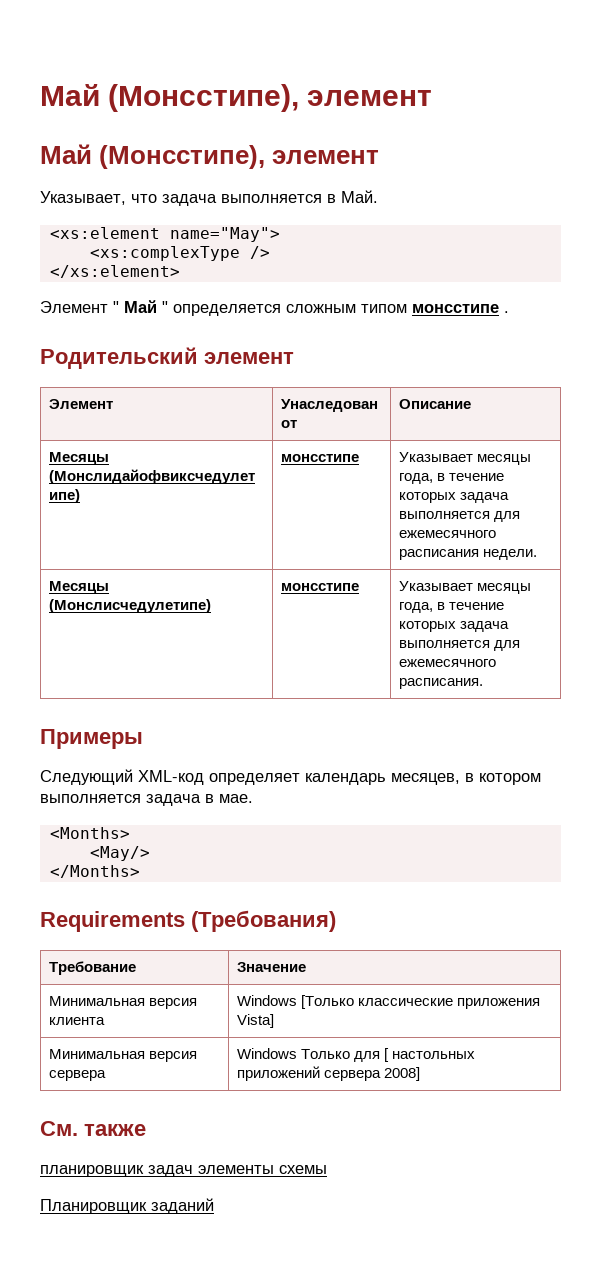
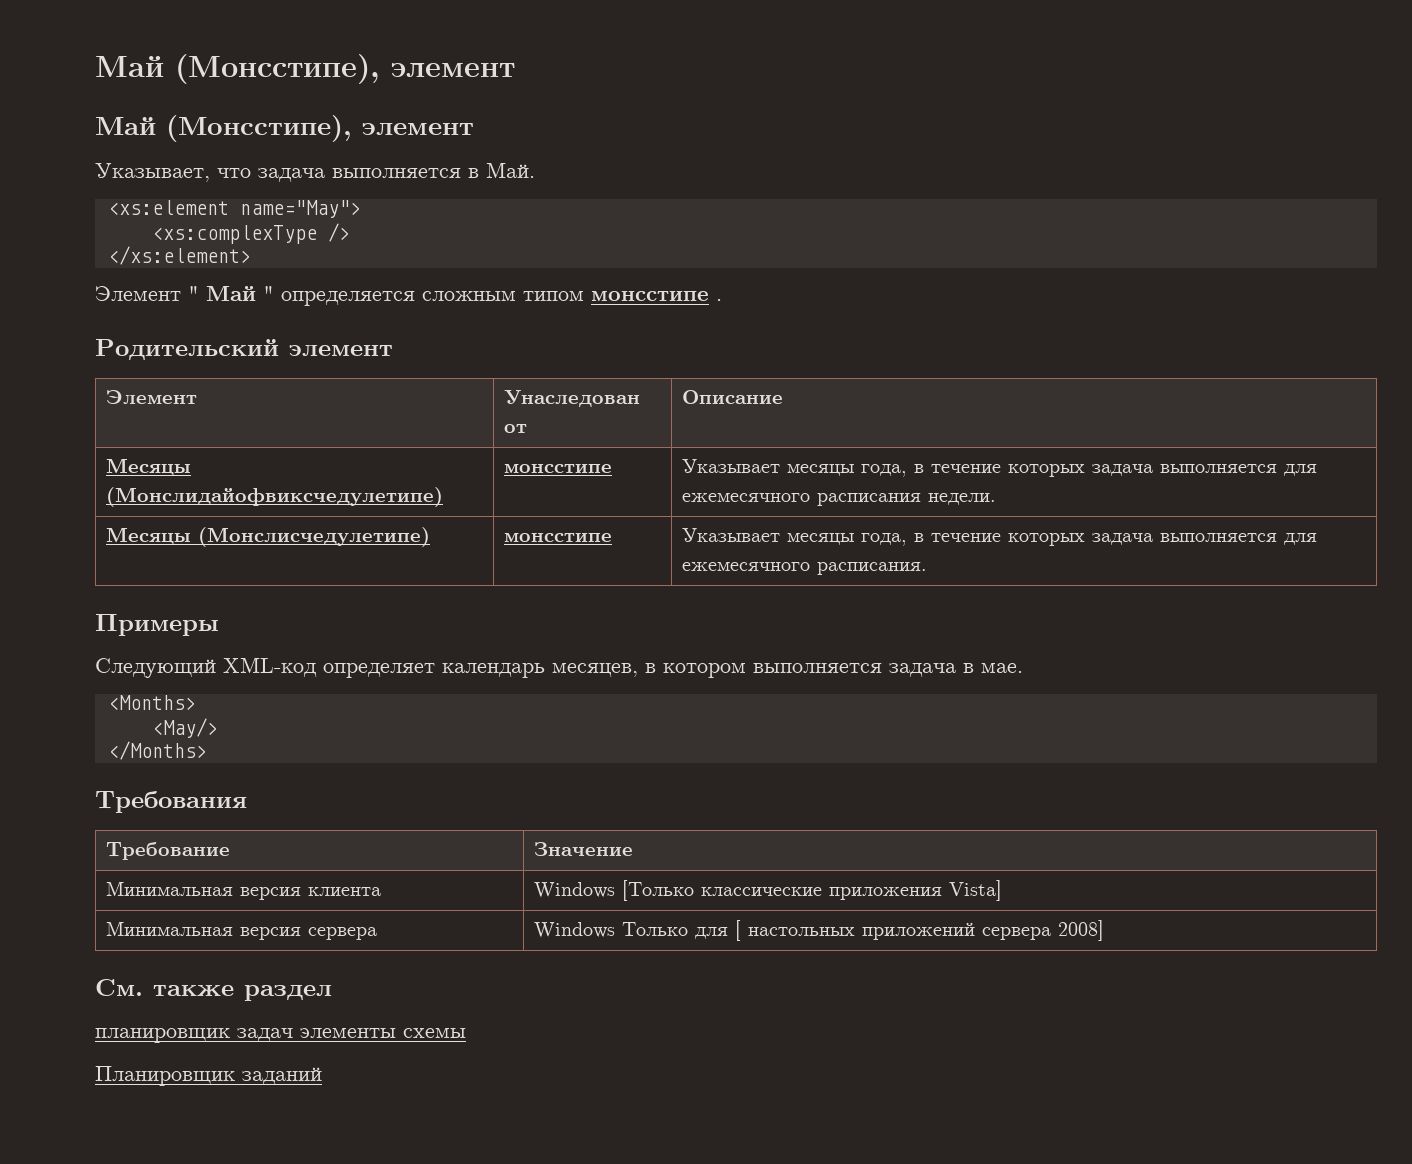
[40,910,336,932] Requirements (Требования) -> [95,791,247,813] Требования
(146, 1130) none -> [244,985,332,1001] раздел

